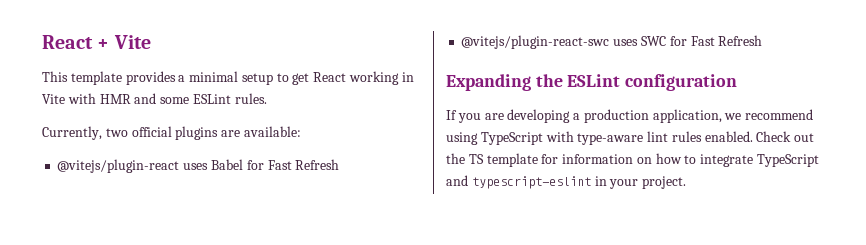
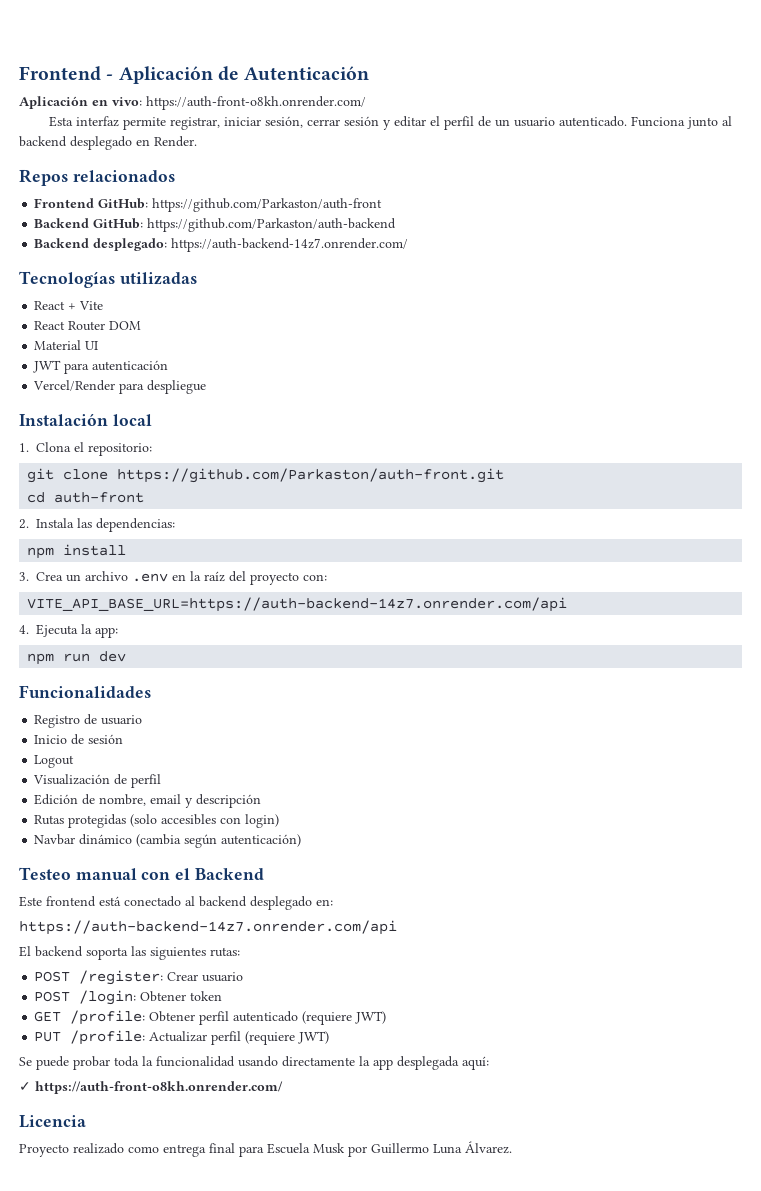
[42,35,151,49] [42,71,414,85] [42,93,267,104] [42,126,301,140] [57,159,340,173] [461,35,763,49] [446,74,738,91] [446,109,814,123] [446,131,815,145] [446,153,820,167] [446,175,687,189] React + Vite // This template provides a minimal setup to get React working in Vite with HMR and some ESLint rules. // Currently, two official plugins are available: // @vitejs/plugin-react uses Babel for Fast Refresh // @vitejs/plugin-react-swc uses SWC for Fast Refresh // Expanding the ESLint configuration // If you are developing a production application, we recommend using TypeScript with type-aware lint rules enabled. Check out the TS template for information on how to integrate TypeScript and typescript-eslint in your project. -> [19,66,370,84] [19,96,366,110] [48,116,732,130] [19,136,197,150] [19,169,175,186] [34,198,383,212] [34,218,397,232] [34,238,409,252] [19,271,197,288] [34,301,104,310] [34,321,142,331] [34,340,99,350] [33,360,169,374] [33,380,207,394] [19,413,152,426] [19,442,152,456] [27,468,505,483] [27,492,145,503] [19,518,175,532] [27,544,127,559] [19,571,327,585] [27,597,568,612] [19,624,118,638] [27,651,127,665] [19,685,151,698] [34,714,143,728] [34,734,124,745] [34,755,75,768] [33,774,162,788] [34,794,262,808] [34,814,280,828] [34,834,302,848] [19,867,264,880] [19,896,333,910] [19,920,397,935] [19,946,240,960] [34,970,244,985] [34,990,223,1005] [34,1010,387,1025] [34,1030,330,1045] [19,1056,489,1070] [19,1081,283,1094] [19,1115,86,1128] [19,1141,512,1157] Frontend - Aplicación de Autenticación // Aplicación en vivo: https://auth-front-o8kh.onrender.com/ // Esta interfaz permite registrar, iniciar sesión, cerrar sesión y editar el perfil de un usuario autenticado. Funciona junto al backend desplegado en Render. // Repos relacionados // Frontend GitHub: https://github.com/Parkaston/auth-front // Backend GitHub: https://github.com/Parkaston/auth-backend // Backend desplegado: https://auth-backend-14z7.onrender.com/ // Tecnologías utilizadas // React + Vite // React Router DOM // Material UI // JWT para autenticación // Vercel/Render para despliegue // Instalación local // 1. Clona el repositorio: // git clone https://github.com/Parkaston/auth-front.git // cd auth-front // 2. Instala las dependencias: // npm install // 3. Crea un archivo .env en la raíz del proyecto con: // VITE_API_BASE_URL=https://auth-backend-14z7.onrender.com/api // 4. Ejecuta la app: // npm run dev // Funcionalidades // Registro de usuario // Inicio de sesión // Logout // Visualización de perfil // Edición de nombre, email y descripción // Rutas protegidas (solo accesibles con login) // Navbar dinámico (cambia según autenticación) // Testeo manual con el Backend // Este frontend está conectado al backend desplegado en: // https://auth-backend-14z7.onrender.com/api // El backend soporta las siguientes rutas: // POST /register: Crear usuario // POST /login: Obtener token // GET /profile: Obtener perfil autenticado (requiere JWT) // PUT /profile: Actualizar perfil (requiere JWT) // Se puede probar toda la funcionalidad usando directamente la app desplegada aquí: // ✓ https://auth-front-o8kh.onrender.com/ // Licencia // Proyecto realizado como entrega final para Escuela Musk por Guillermo Luna Álvarez.

